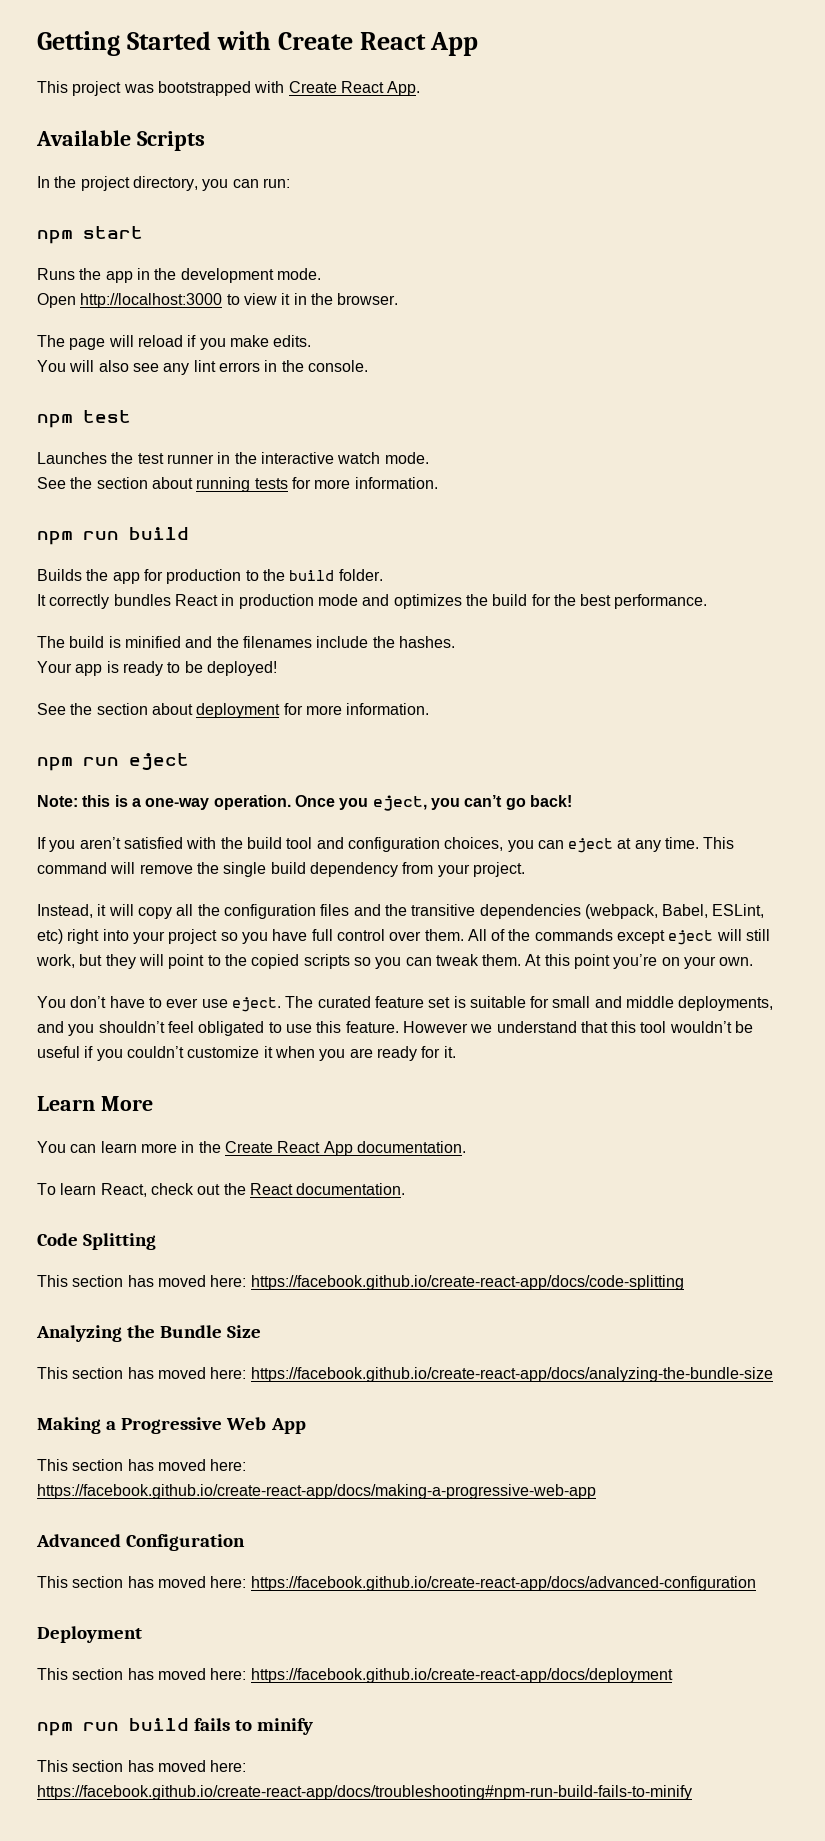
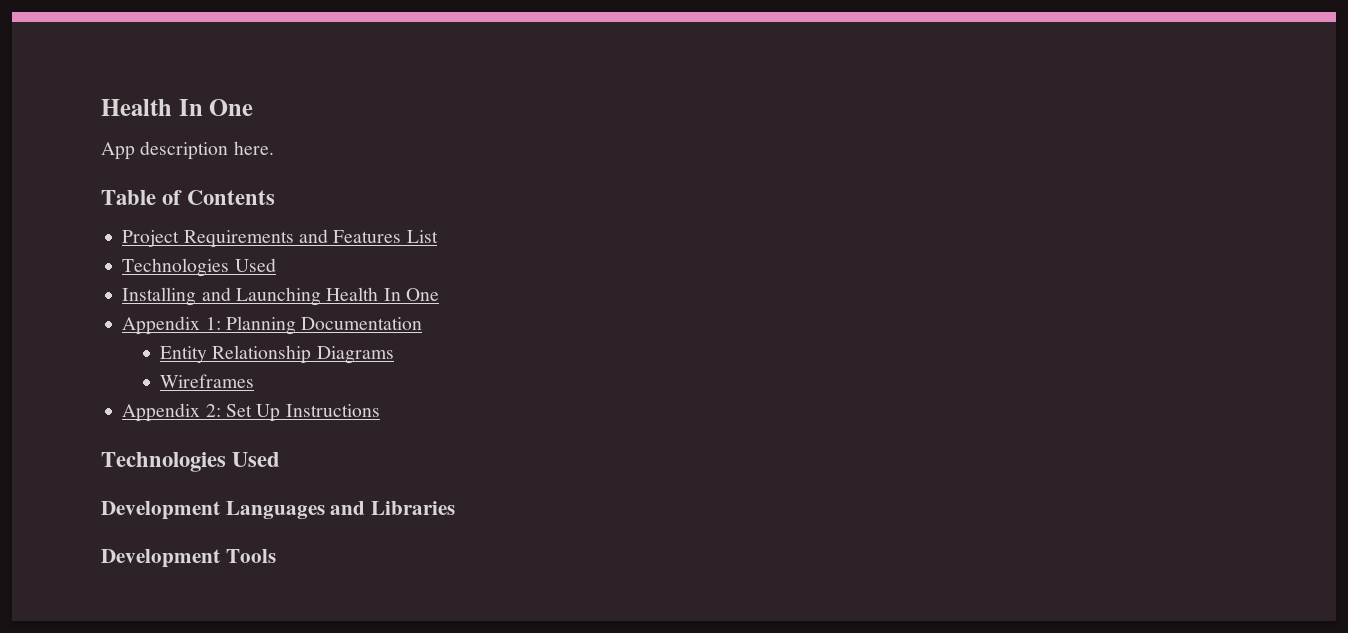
[37,31,479,56] [37,81,421,96] [36,130,205,151] [37,176,290,191] [37,226,143,244] [37,268,321,283] [37,293,399,308] [37,335,312,350] [37,360,368,375] [37,410,131,428] [37,452,429,464] [37,477,438,492] [37,527,189,545] [37,569,383,584] [37,594,708,609] [37,636,455,648] [37,661,277,676] [37,703,430,718] [37,753,189,771] [37,795,572,811] [37,837,735,853] [37,862,525,877] [37,904,765,919] [37,929,771,945] [36,954,754,969] [37,996,774,1012] [37,1021,754,1036] [37,1046,456,1061] [37,1096,153,1111] [37,1141,466,1156] [37,1183,406,1197] [37,1233,157,1250] [37,1275,684,1290] [36,1325,262,1342] [37,1367,773,1382] [37,1417,306,1434] [37,1459,247,1471] [37,1484,596,1499] [36,1534,246,1551] [37,1576,756,1591] [37,1626,142,1643] [37,1668,673,1683] [37,1718,314,1736] [37,1760,247,1772] [37,1785,692,1800] Getting Started with Create React App // This project was bootstrapped with Create React App. // Available Scripts // In the project directory, you can run: // npm start // Runs the app in the development mode. // Open http://localhost:3000 to view it in the browser. // The page will reload if you make edits. // You will also see any lint errors in the console. // npm test // Launches the test runner in the interactive watch mode. // See the section about running tests for more information. // npm run build // Builds the app for production to the build folder. // It correctly bundles React in production mode and optimizes the build for the best performance. // The build is minified and the filenames include the hashes. // Your app is ready to be deployed! // See the section about deployment for more information. // npm run eject // Note: this is a one-way operation. Once you eject, you can’t go back! // If you aren’t satisfied with the build tool and configuration choices, you can eject at any time. This command will remove the single build dependency from your project. // Instead, it will copy all the configuration files and the transitive dependencies (webpack, Babel, ESLint, etc) right into your project so you have full control over them. All of the commands except eject will still work, but they will point to the copied scripts so you can tweak them. At this point you’re on your own. // You don’t have to ever use eject. The curated feature set is suitable for small and middle deployments, and you shouldn’t feel obligated to use this feature. However we understand that this tool wouldn’t be useful if you couldn’t customize it when you are ready for it. // Learn More // You can learn more in the Create React App documentation. // To learn React, check out the React documentation. // Code Splitting // This section has moved here: https://facebook.github.io/create-react-app/docs/code-splitting // Analyzing the Bundle Size // This section has moved here: https://facebook.github.io/create-react-app/docs/analyzing-the-bundle-size // Making a Progressive Web App // This section has moved here: https://facebook.github.io/create-react-app/docs/making-a-progressive-web-app // Advanced Configuration // This section has moved here: https://facebook.github.io/create-react-app/docs/advanced-configuration // Deployment // This section has moved here: https://facebook.github.io/create-react-app/docs/deployment // npm run build fails to minify // This section has moved here: https://facebook.github.io/create-react-app/docs/troubleshooting#npm-run-build-fails-to-minify -> [101,99,254,116] [101,141,274,160] [101,190,276,205] [122,229,438,248] [122,258,276,277] [122,287,439,306] [122,316,423,335] [160,345,394,364] [160,374,255,388] [122,403,380,422] [101,452,281,472] [101,501,456,520] [101,549,276,568] Health In One // App description here. // Table of Contents // Project Requirements and Features List // Technologies Used // Installing and Launching Health In One // Appendix 1: Planning Documentation // Entity Relationship Diagrams // Wireframes // Appendix 2: Set Up Instructions // Technologies Used // Development Languages and Libraries // Development Tools

